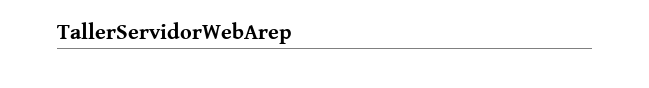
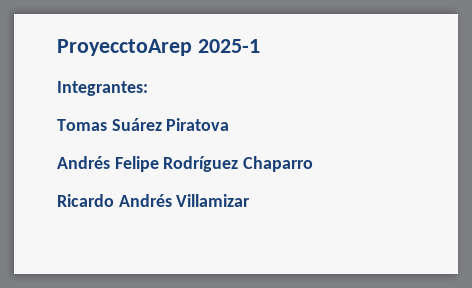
[57,22,292,44] TallerServidorWebArep -> [57,39,260,56] [57,81,148,96] [57,118,230,131] [57,156,314,172] [57,194,251,207] ProyecctoArep 2025-1 // Integrantes: // Tomas Suárez Piratova // Andrés Felipe Rodríguez Chaparro // Ricardo Andrés Villamizar

